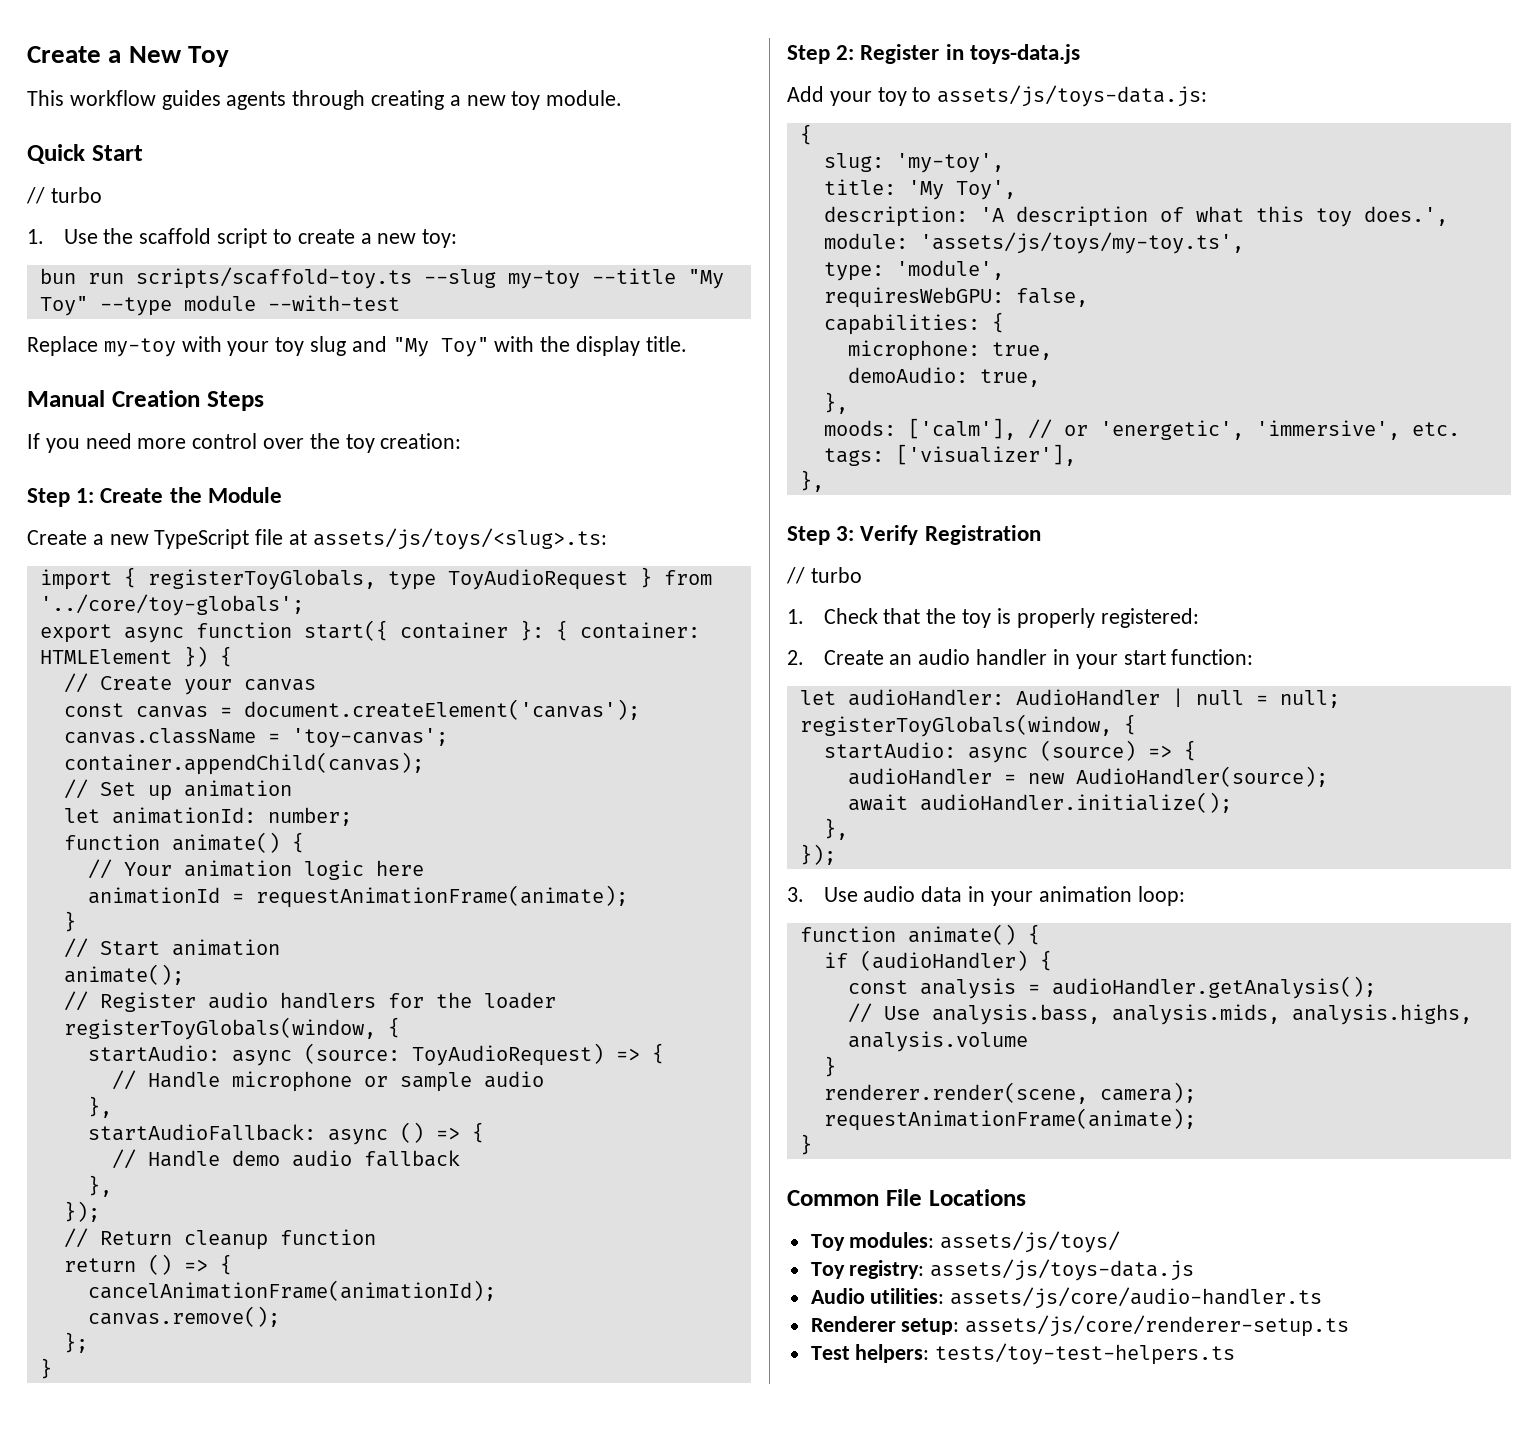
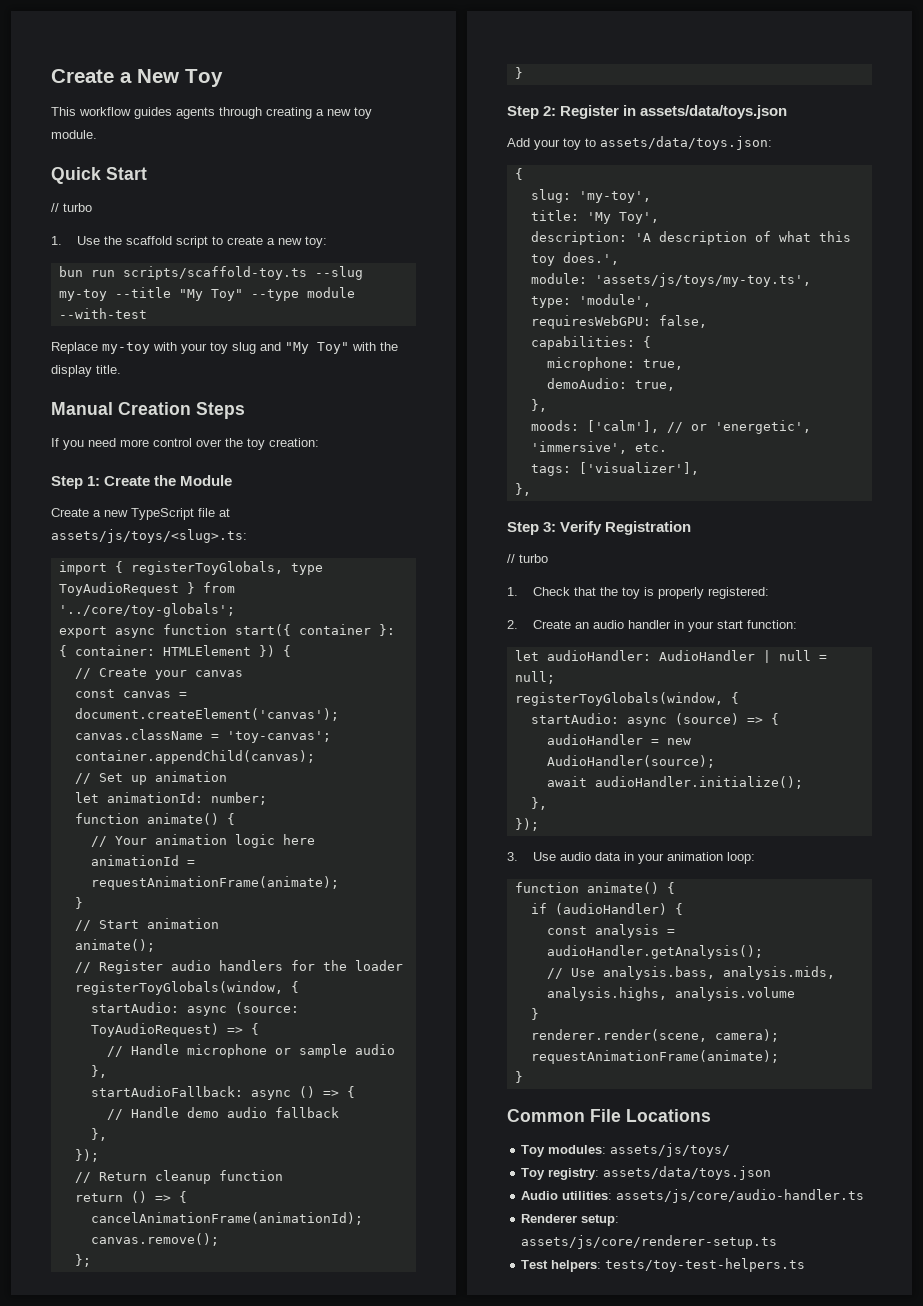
[969,44,1080,64] toys-data.js -> [640,105,788,119] assets/data/toys.json
[937,85,1208,107] assets/js/toys-data.js: -> [600,136,772,150] assets/data/toys.json:
[930,1259,1195,1281] assets/js/toys-data.js -> [603,1166,772,1180] assets/data/toys.json

